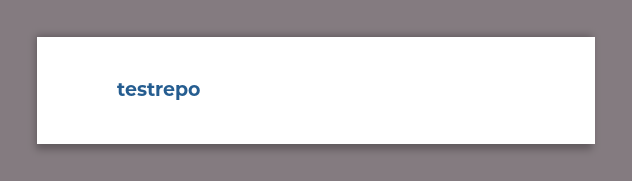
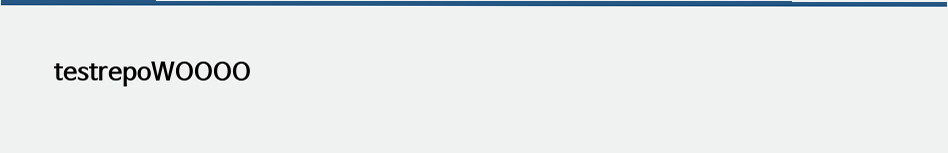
[117,83,200,100] testrepo -> [53,61,252,87] testrepoWOOOO

